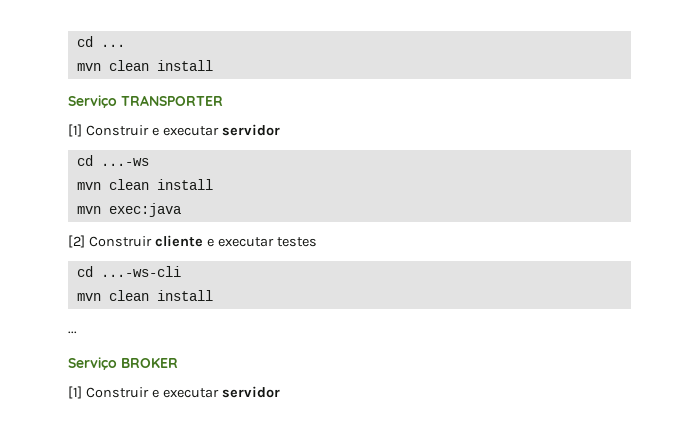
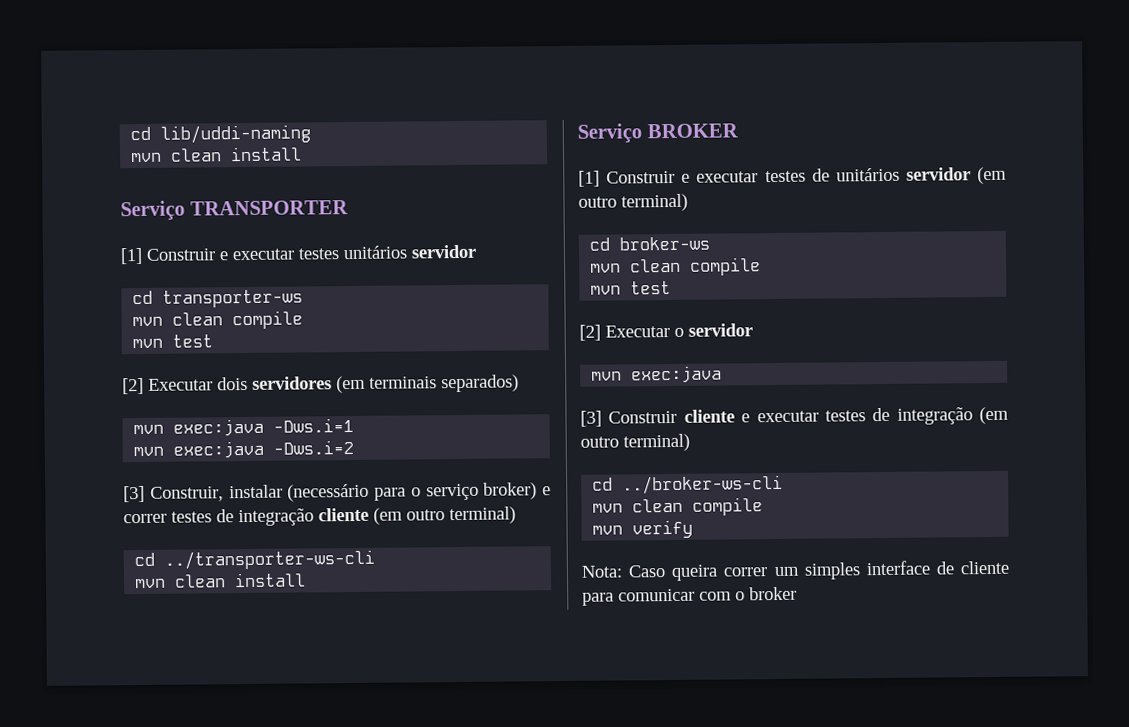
[76,36,125,47] cd ... -> [130,124,312,144] cd lib/uddi-naming
(219, 131) none -> [298,245,408,260] testes unitários
[100,158,149,166] [76,179,213,190] [76,203,181,217] [68,235,317,248] [76,266,181,277] [76,290,213,301] [68,331,77,334] ...-ws // mvn clean install // mvn exec:java // [2] Construir cliente e executar testes // cd ...-ws-cli // mvn clean install // ... -> [162,289,304,308] [132,310,304,330] [132,334,214,349] [122,374,519,395] [133,417,355,437] [133,439,355,459] [123,482,551,503] [123,506,516,527] [134,549,376,570] [135,572,307,589] transporter-ws // mvn clean compile // mvn test // [2] Executar dois servidores (em terminais separados) // mvn exec:java -Dws.i=1 // mvn exec:java -Dws.i=2 // [3] Construir, instalar (necessário para o serviço broker) e correr testes de integração cliente (em outro terminal) // cd ../transporter-ws-cli // mvn clean install
[221,386,280,398] servidor -> [764,166,1007,185] [578,193,688,212] [589,236,711,251] [590,257,762,276] [590,280,672,295] [579,323,753,341] [591,365,723,384] [580,406,1009,427] [580,433,690,452] [592,474,784,495] [592,497,764,516] [592,519,694,539] [581,560,1010,581] [582,586,797,606] testes de unitários servidor (em outro terminal) // cd broker-ws // mvn clean compile // mvn test // [2] Executar o servidor // mvn exec:java // [3] Construir cliente e executar testes de integração (em outro terminal) // cd ../broker-ws-cli // mvn clean compile // mvn verify // Nota: Caso queira correr um simples interface de cliente para comunicar com o broker

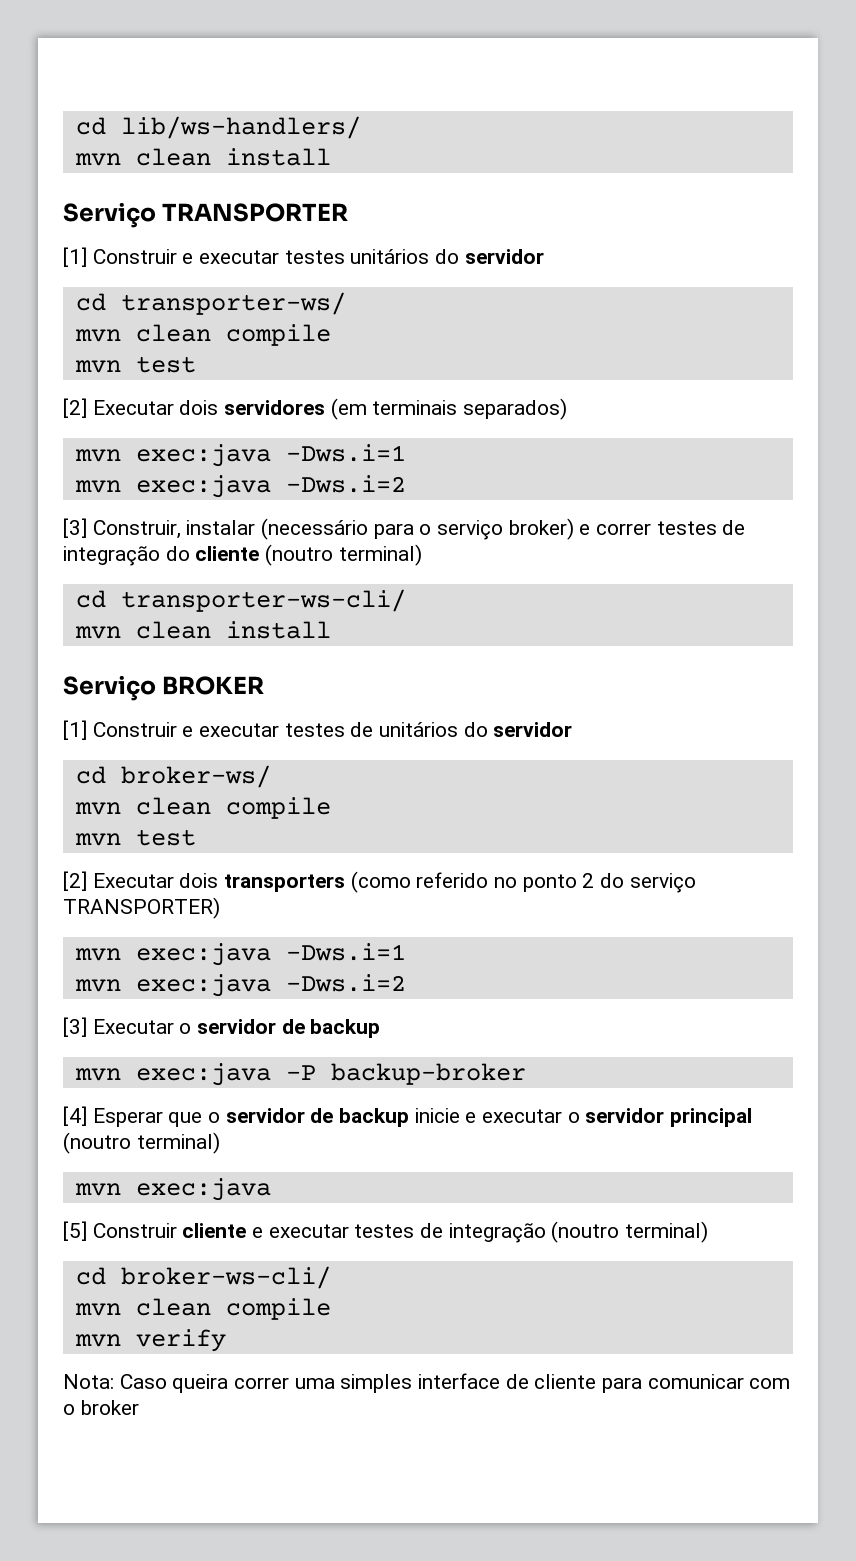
[130,124,312,144] cd lib/uddi-naming -> [75,116,361,139] cd lib/ws-handlers/
[411,244,477,259] [132,289,304,308] servidor // cd transporter-ws -> [435,249,544,264] [75,292,346,315] do servidor // cd transporter-ws/
[318,506,516,525] [134,549,376,570] cliente (em outro terminal) // cd ../transporter-ws-cli -> [165,544,422,566] [75,589,406,612] do cliente (noutro terminal) // cd transporter-ws-cli/
[905,166,1007,185] [578,193,688,212] [589,236,711,251] [590,257,762,276] [590,280,672,295] [579,323,753,341] servidor (em outro terminal) // cd broker-ws // mvn clean compile // mvn test // [2] Executar o servidor -> [463,722,573,737] [75,765,271,788] [74,797,331,819] [74,829,196,846] [63,871,696,893] [63,897,220,919] [74,943,406,966] [74,974,406,997] [63,1017,381,1038] [74,1063,526,1086] [63,1106,753,1127] [63,1132,220,1154] do servidor // cd broker-ws/ // mvn clean compile // mvn test // [2] Executar dois transporters (como referido no ponto 2 do serviço TRANSPORTER) // mvn exec:java -Dws.i=1 // mvn exec:java -Dws.i=2 // [3] Executar o servidor de backup // mvn exec:java -P backup-broker // [4] Esperar que o servidor de backup inicie e executar o servidor principal (noutro terminal)
[580,410,602,427] [3] -> [63,1221,87,1241] [5]
[979,406,1009,425] [580,433,690,452] [592,474,784,495] (em outro terminal) // cd ../broker-ws-cli -> [551,1221,709,1243] [75,1266,331,1289] (noutro terminal) // cd broker-ws-cli/
[773,566,800,577] um -> [294,1378,335,1389] uma

